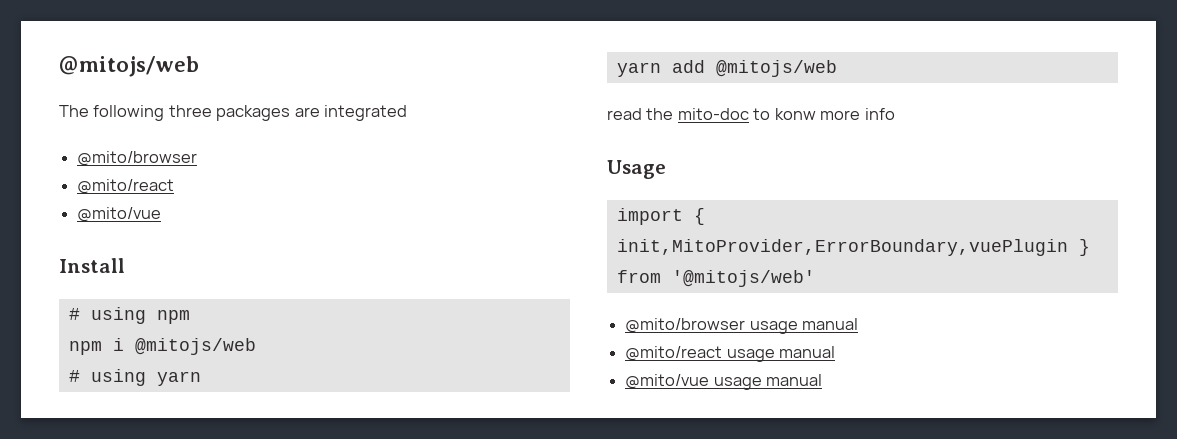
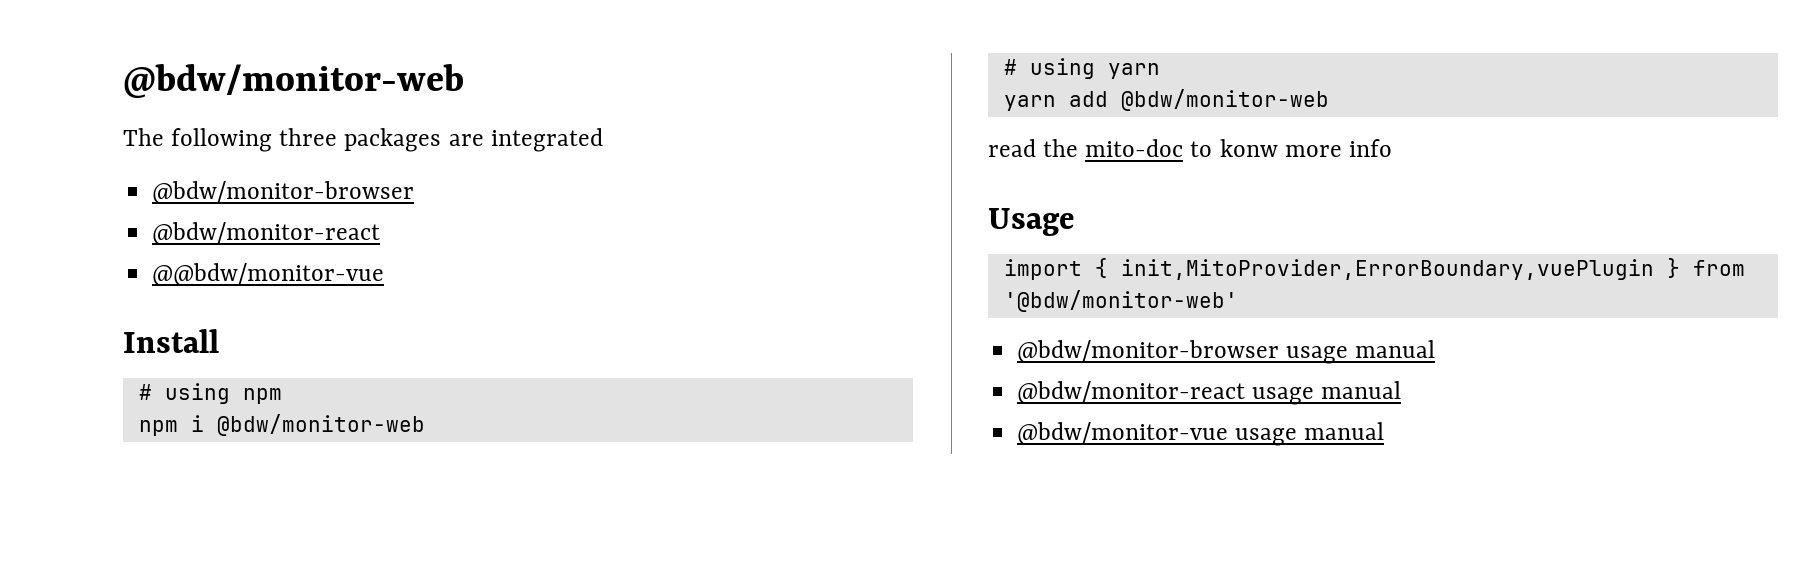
[59,56,199,77] @mitojs/web -> [123,64,464,98] @bdw/monitor-web
[77,151,198,166] [77,179,175,194] [77,207,162,222] @mito/browser // @mito/react // @mito/vue -> [152,181,415,204] [152,222,381,245] [152,263,385,286] @bdw/monitor-browser // @bdw/monitor-react // @@bdw/monitor-vue
[134,338,256,355] @mitojs/web -> [216,414,425,436] @bdw/monitor-web
[715,60,837,77] @mitojs/web -> [1120,89,1329,111] @bdw/monitor-web
[671,270,815,287] [625,318,859,334] [625,346,836,362] [625,374,710,389] '@mitojs/web' // @mito/browser usage manual // @mito/react usage manual // @mito/vue -> [1003,290,1238,312] [1017,340,1436,364] [1017,381,1402,405] [1017,422,1229,445] '@bdw/monitor-web' // @bdw/monitor-browser usage manual // @bdw/monitor-react usage manual // @bdw/monitor-vue

